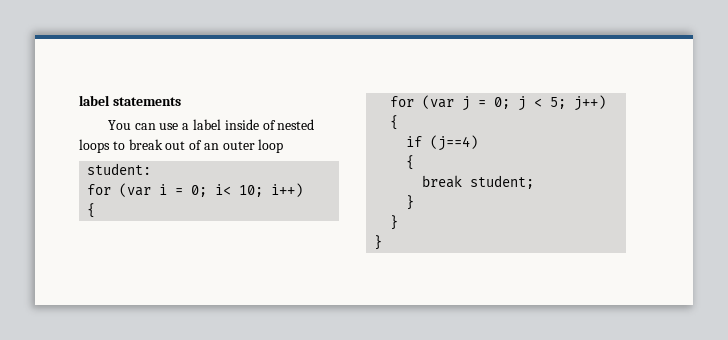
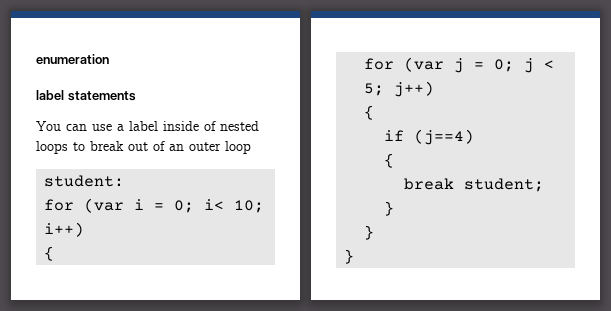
(79, 100) none -> [36,54,109,64] enumeration //

